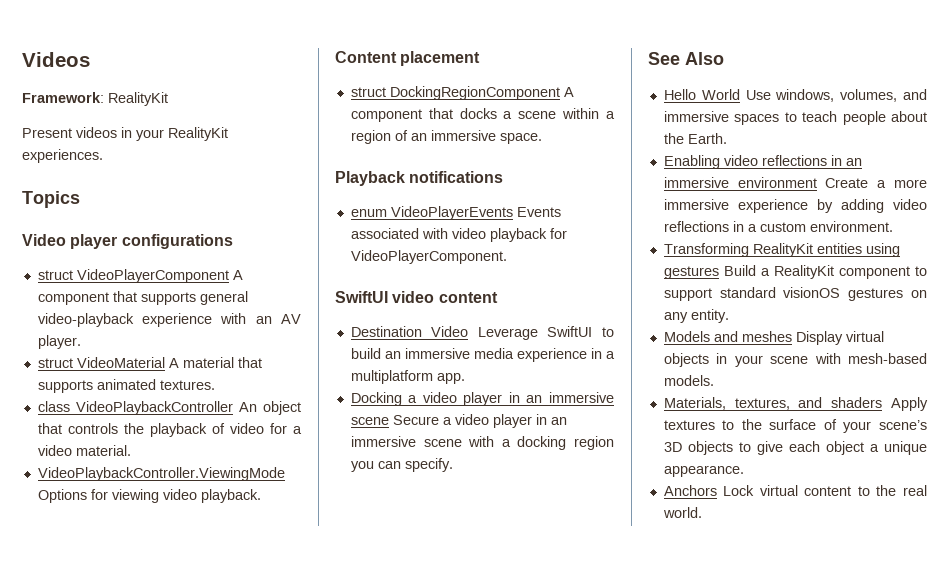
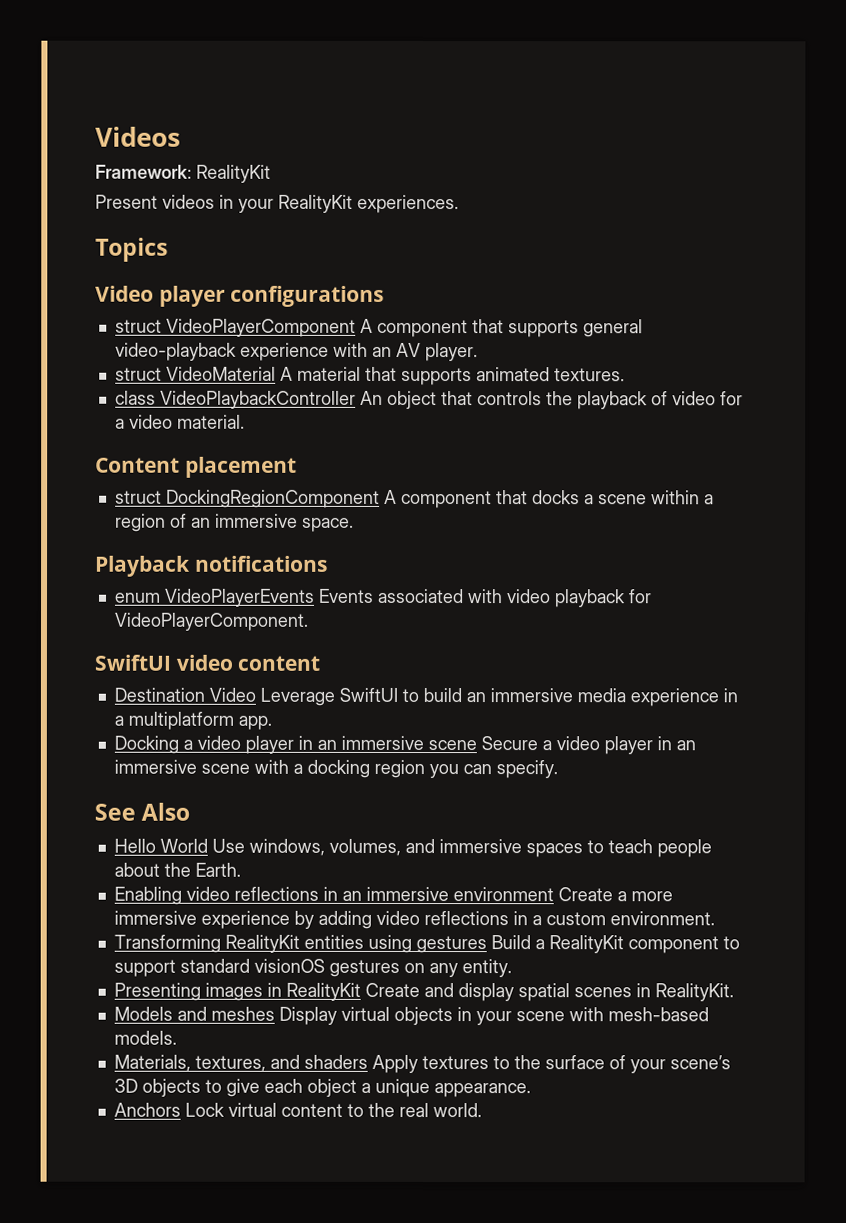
[37,467,285,481] [37,489,261,503] // VideoPlaybackController.ViewingMode Options for viewing video playback. -> (245, 421) none
(729, 316) none -> [113,982,734,1002] // Presenting images in RealityKit Create and display spatial scenes in RealityKit.

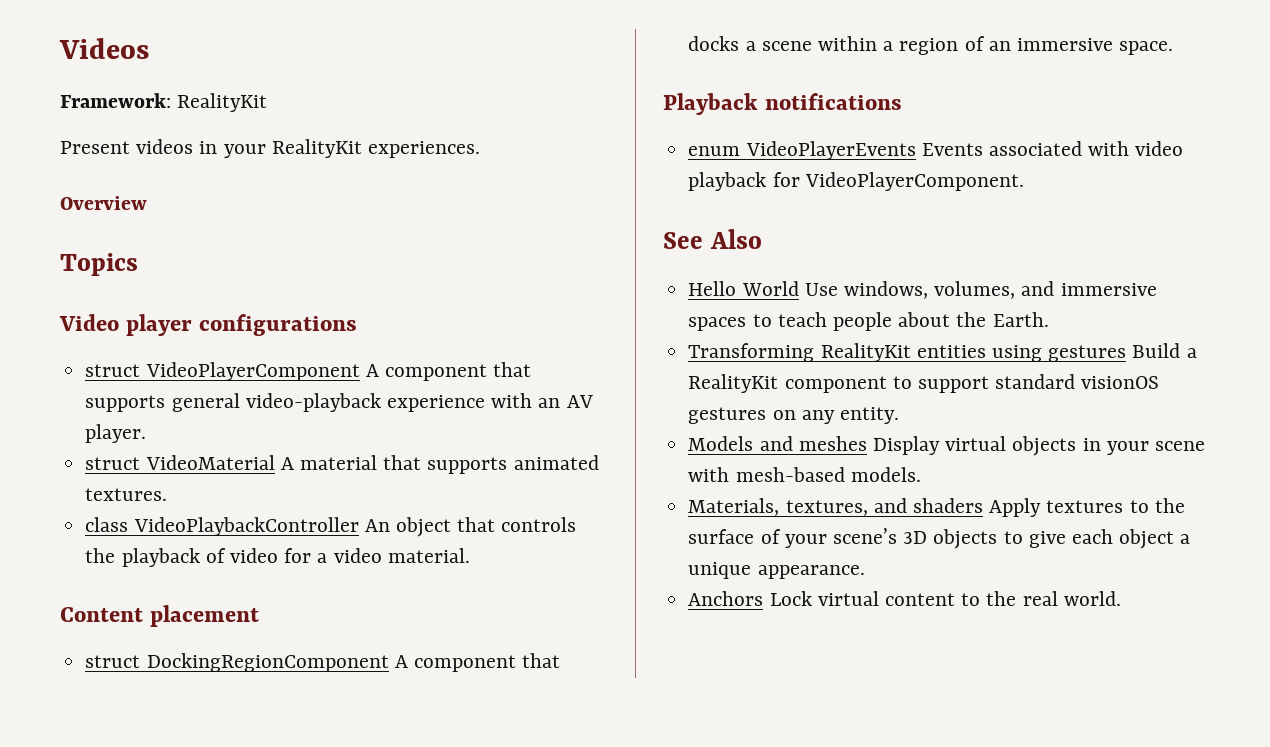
(459, 204) none -> [60,196,147,210] // Overview
[94,654,321,671] [113,687,738,707] [113,711,272,730] [113,735,696,755] [113,759,558,779] // SwiftUI video content // Destination Video Leverage SwiftUI to build an immersive media experience in a multiplatform app. // Docking a video player in an immersive scene Secure a video player in an immersive scene with a docking region you can specify. -> (1024, 181) none
[113,886,673,905] [113,910,715,929] // Enabling video reflections in an immersive environment Create a more immersive experience by adding video reflections in a custom environment. -> (1049, 319) none
[113,982,734,1002] // Presenting images in RealityKit Create and display spatial scenes in RealityKit. -> (899, 415) none

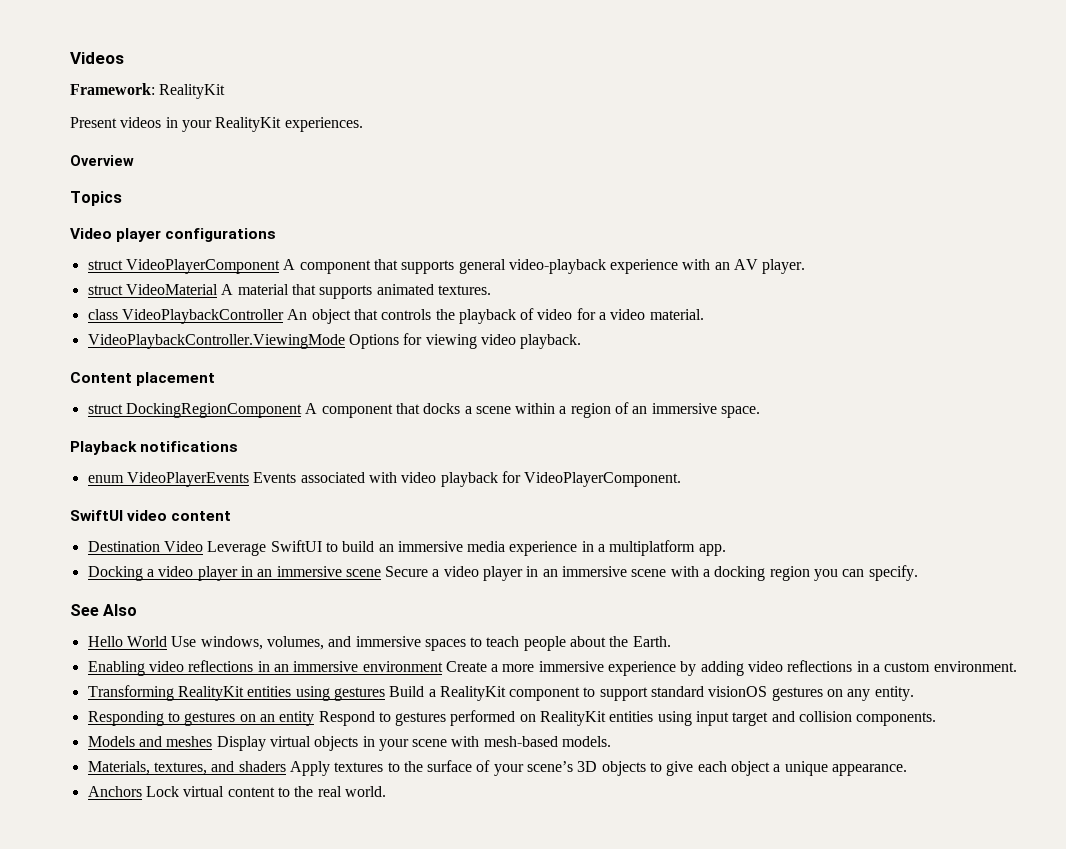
(470, 555) none -> [87,333,582,349] // VideoPlaybackController.ViewingMode Options for viewing video playback.
(1024, 181) none -> [70,510,232,521] [87,540,726,556] [87,565,918,581] // SwiftUI video content // Destination Video Leverage SwiftUI to build an immersive media experience in a multiplatform app. // Docking a video player in an immersive scene Secure a video player in an immersive scene with a docking region you can specify.
(1049, 319) none -> [87,660,1017,676] // Enabling video reflections in an immersive environment Create a more immersive experience by adding video reflections in a custom environment.
(899, 415) none -> [87,710,937,726] // Responding to gestures on an entity Respond to gestures performed on RealityKit entities using input target and collision components.

